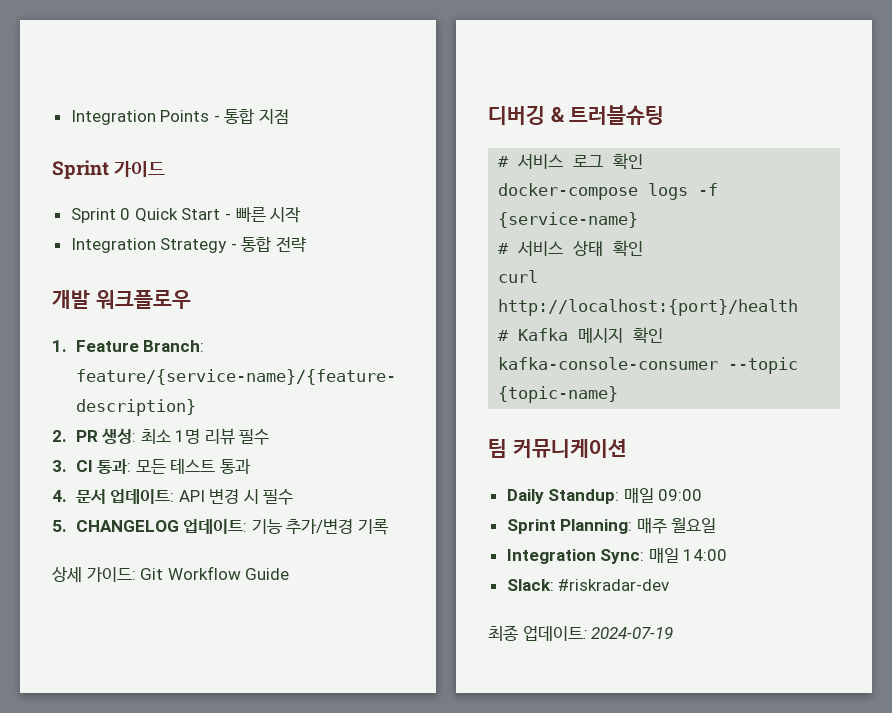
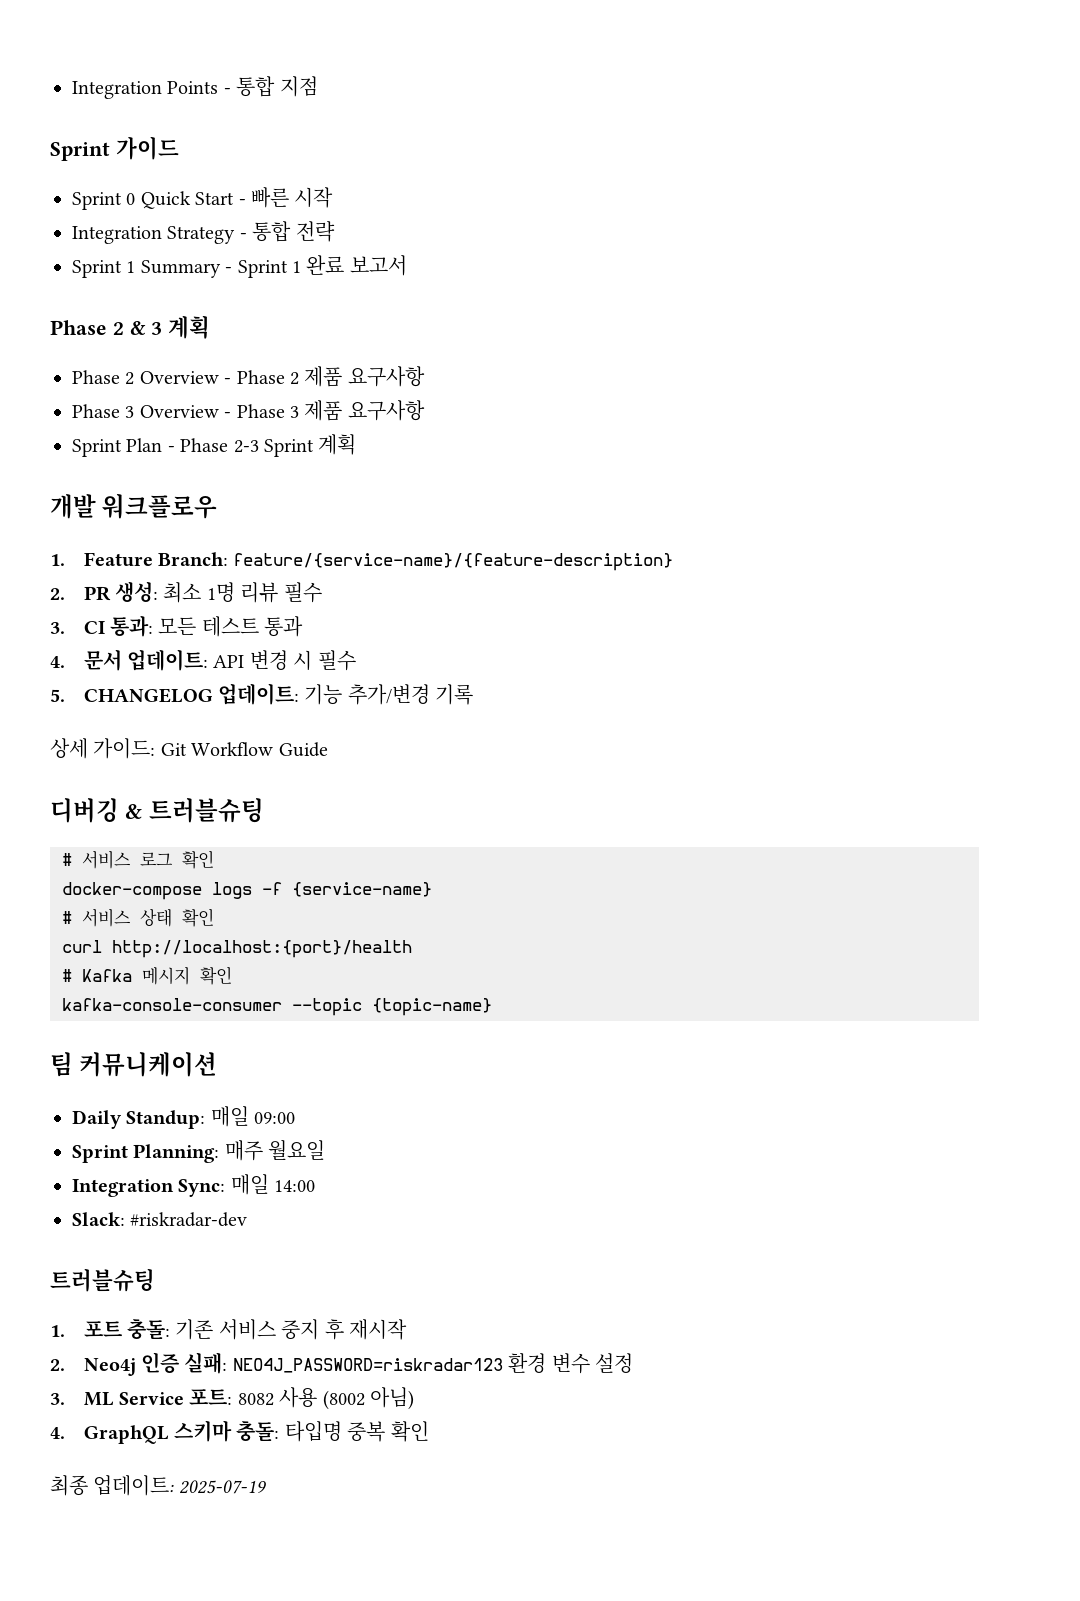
(307, 244) none -> [72,255,407,278] [50,315,211,339] [72,366,425,387] [72,400,425,421] [72,434,357,457] // Sprint 1 Summary - Sprint 1 완료 보고서 // Phase 2 & 3 계획 // Phase 2 Overview - Phase 2 제품 요구사항 // Phase 3 Overview - Phase 3 제품 요구사항 // Sprint Plan - Phase 2-3 Sprint 계획
(670, 585) none -> [50,1268,155,1292] [50,1319,407,1340] [50,1352,633,1376] [50,1387,414,1410] [50,1420,429,1444] // 트러블슈팅 // 1. 포트 충돌: 기존 서비스 중지 후 재시작 // 2. Neo4j 인증 실패: NEO4J_PASSWORD=riskradar123 환경 변수 설정 // 3. ML Service 포트: 8082 사용 (8002 아님) // 4. GraphQL 스키마 충돌: 타입명 중복 확인
[591,627,674,639] 2024-07-19 -> [178,1480,267,1494] 2025-07-19

